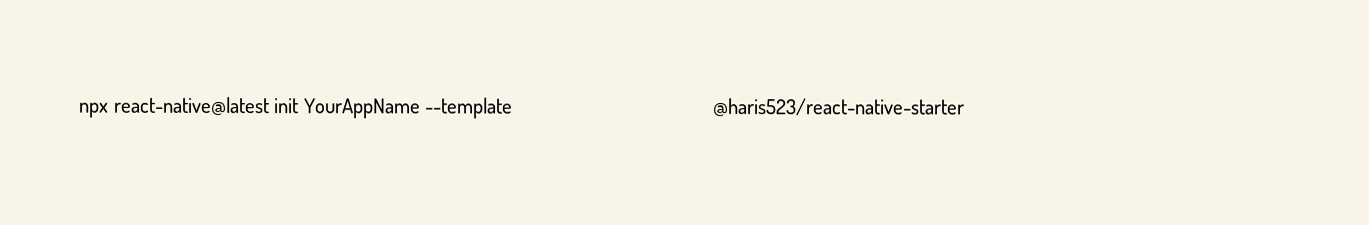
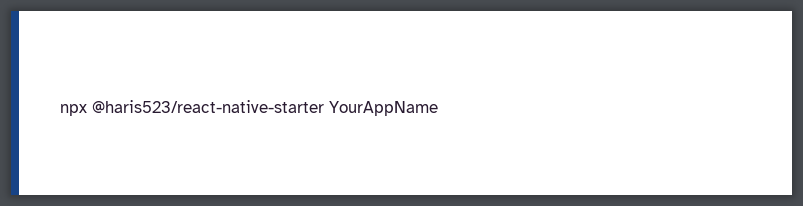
[112,96,965,119] react-native@latest init YourAppName --template @haris523/react-native-starter -> [92,100,438,116] @haris523/react-native-starter YourAppName

